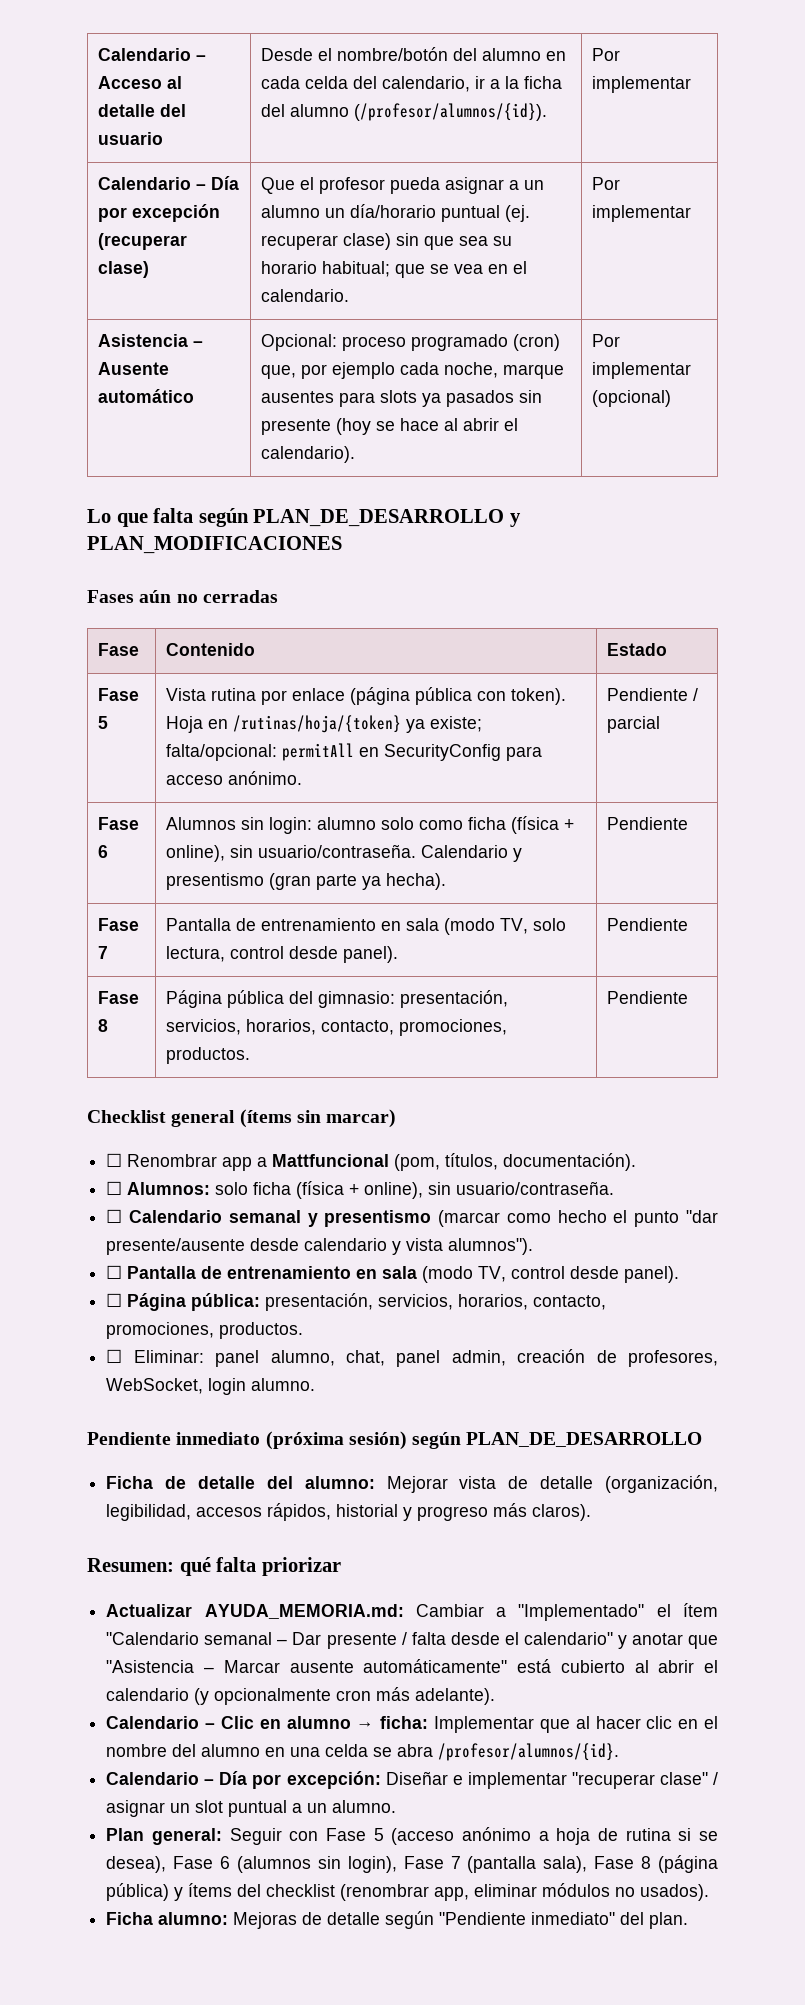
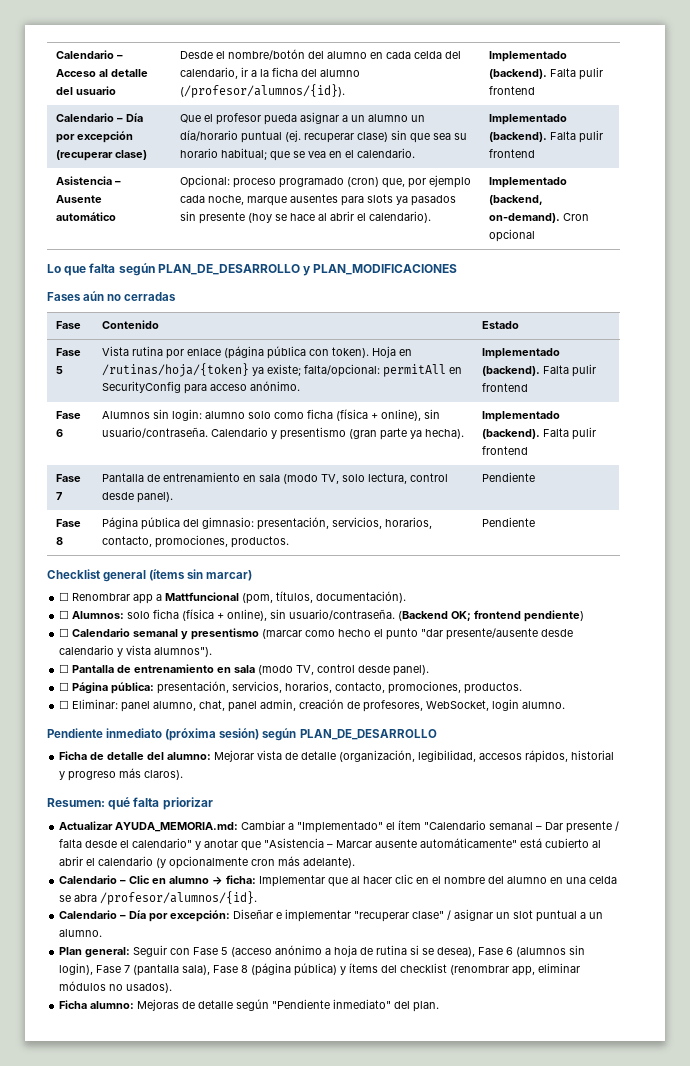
[592,48,621,61] [592,76,692,93] Por implementar -> [488,51,567,62] [488,67,603,80] [488,86,535,95] Implementado (backend). Falta pulir frontend
[592,177,621,190] [592,205,692,222] Por implementar -> [488,114,567,125] [488,130,603,143] [488,149,535,158] Implementado (backend). Falta pulir frontend
[592,334,621,347] [592,362,692,379] [592,390,672,407] Por implementar (opcional) -> [488,177,567,188] [488,195,543,205] [488,213,589,223] [488,229,535,242] Implementado (backend, on-demand). Cron opcional
[607,688,699,701] [607,716,661,733] Pendiente / parcial -> [481,348,560,359] [481,364,596,377] [481,383,528,392] Implementado (backend). Falta pulir frontend
[607,817,689,830] Pendiente -> [481,411,560,422] [481,427,596,440] [481,446,528,455] Implementado (backend). Falta pulir frontend
(615, 1188) none -> [398,610,585,622] (Backend OK; frontend pendiente)

